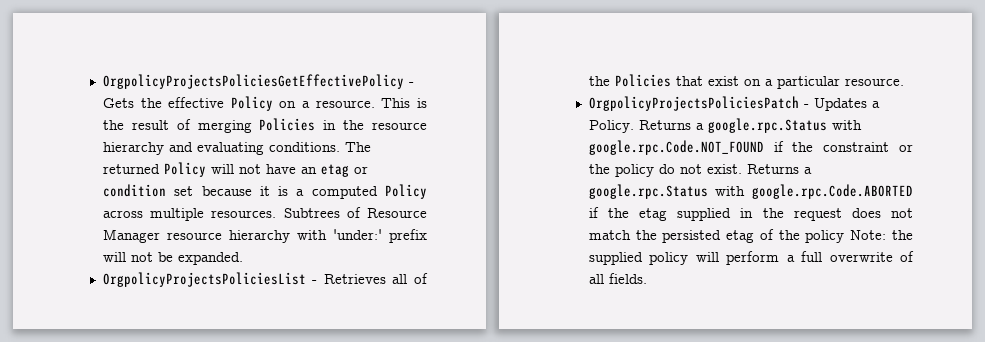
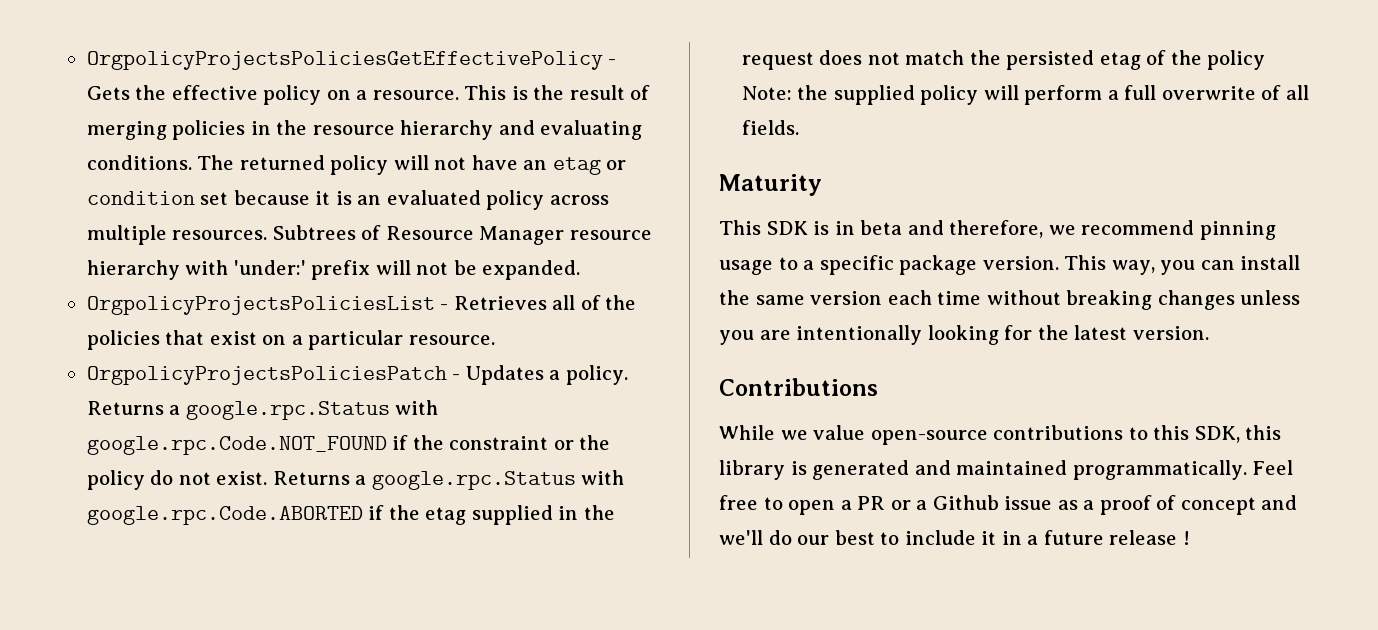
[230,96,273,111] Policy -> [263,85,322,105] policy
[259,118,316,131] Policies -> [172,120,246,140] policies
[163,162,206,177] Policy -> [330,155,389,175] policy
[296,184,427,199] a computed Policy -> [357,190,545,210] an evaluated policy
[614,74,671,87] Policies -> [86,330,160,350] policies
[588,120,634,133] Policy. -> [565,365,628,385] policy.
(647, 278) none -> [719,174,822,196] [719,220,1276,240] [719,255,1301,275] [719,290,1301,310] [719,325,1209,345] [719,378,878,396] [719,425,1282,445] [719,460,1294,480] [719,495,1298,515] [719,530,1190,545] // Maturity // This SDK is in beta and therefore, we recommend pinning usage to a specific package version. This way, you can install the same version each time without breaking changes unless you are intentionally looking for the latest version. // Contributions // While we value open-source contributions to this SDK, this library is generated and maintained programmatically. Feel free to open a PR or a Github issue as a proof of concept and we'll do our best to include it in a future release !

